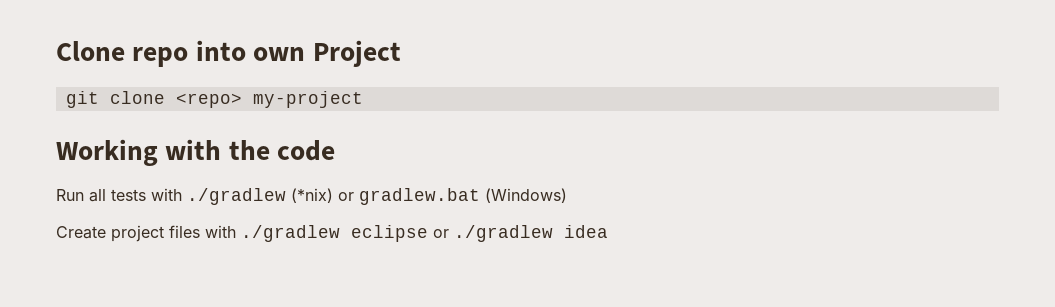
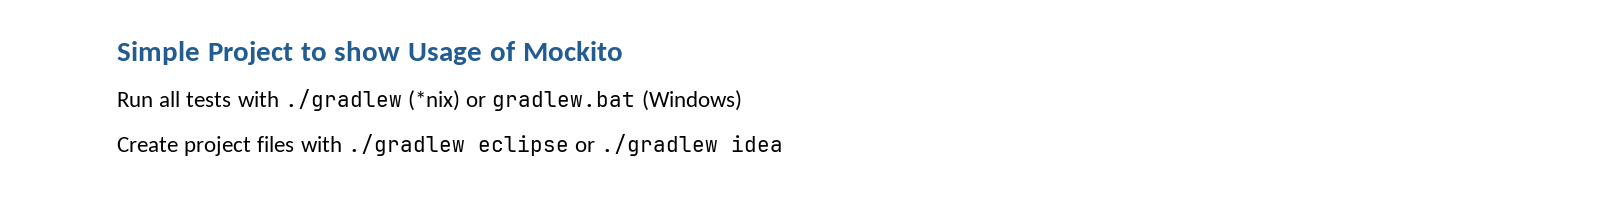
[56,40,401,67] [65,91,363,108] [56,139,336,166] Clone repo into own Project // git clone <repo> my-project // Working with the code -> [117,41,623,65] Simple Project to show Usage of Mockito

